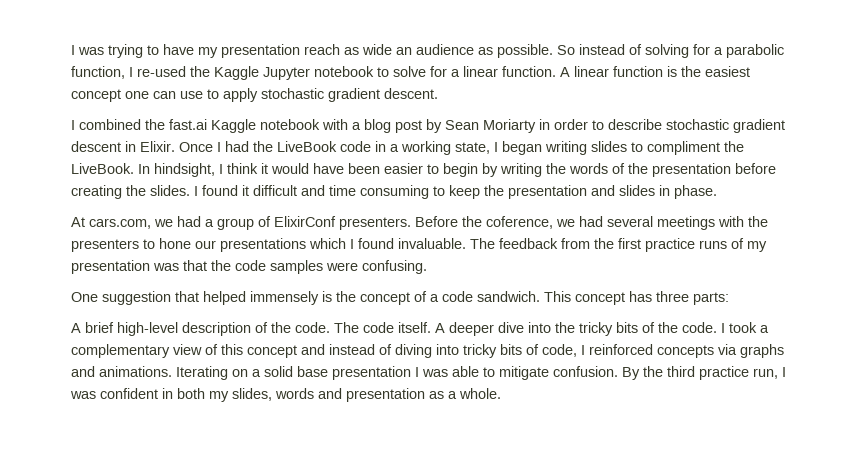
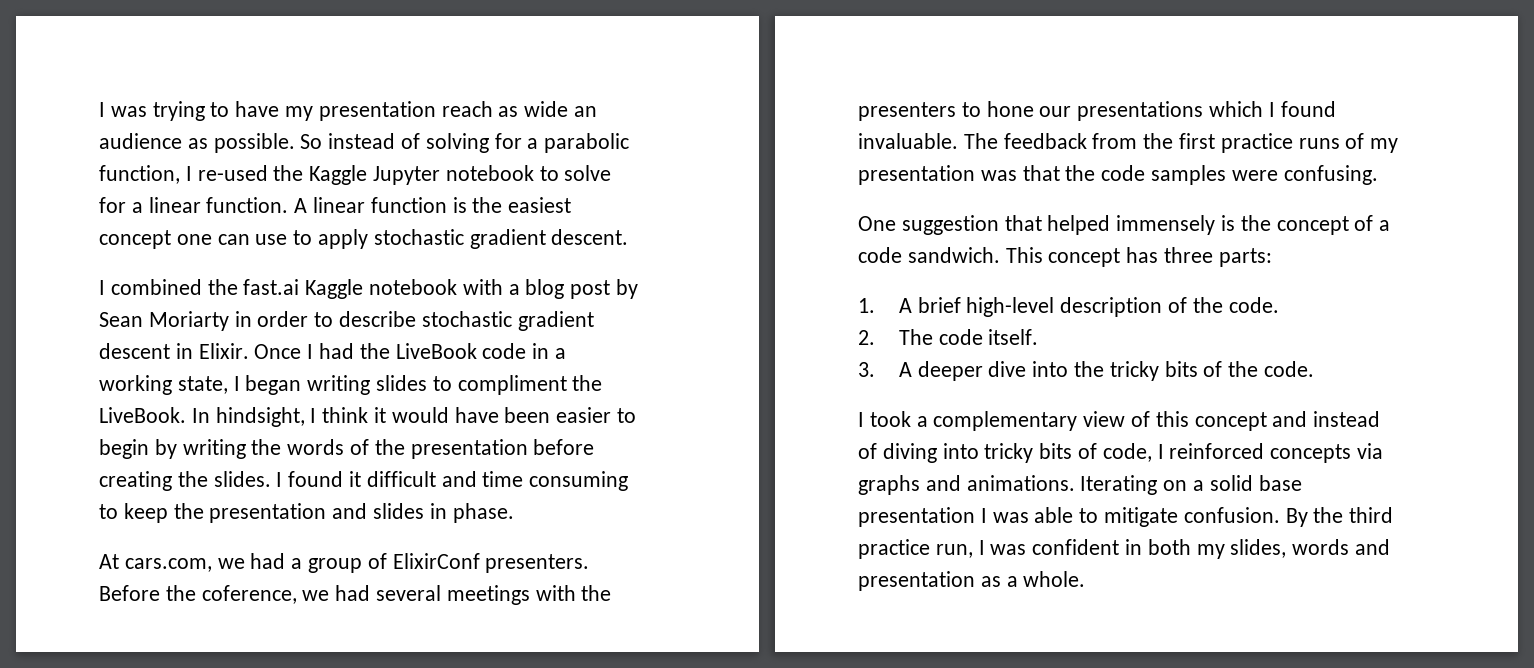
(729, 298) none -> [858,298,875,313] 1.
(330, 327) none -> [858,330,875,345] // 2.
(431, 327) none -> [858,362,875,377] // 3.
(717, 327) none -> (1314, 369) //

